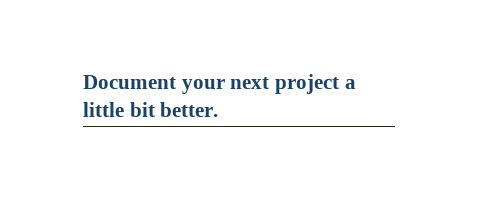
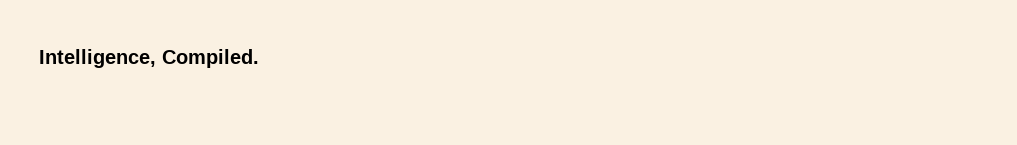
[83,74,356,94] [83,102,219,117] Document your next project a little bit better. -> [39,49,259,68] Intelligence, Compiled.

